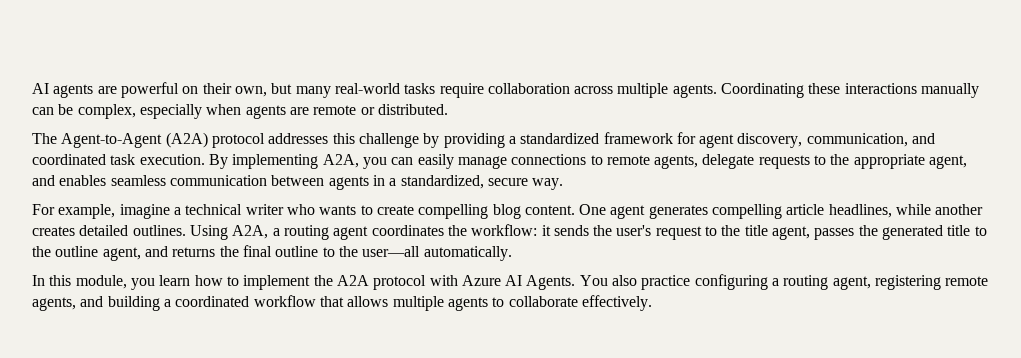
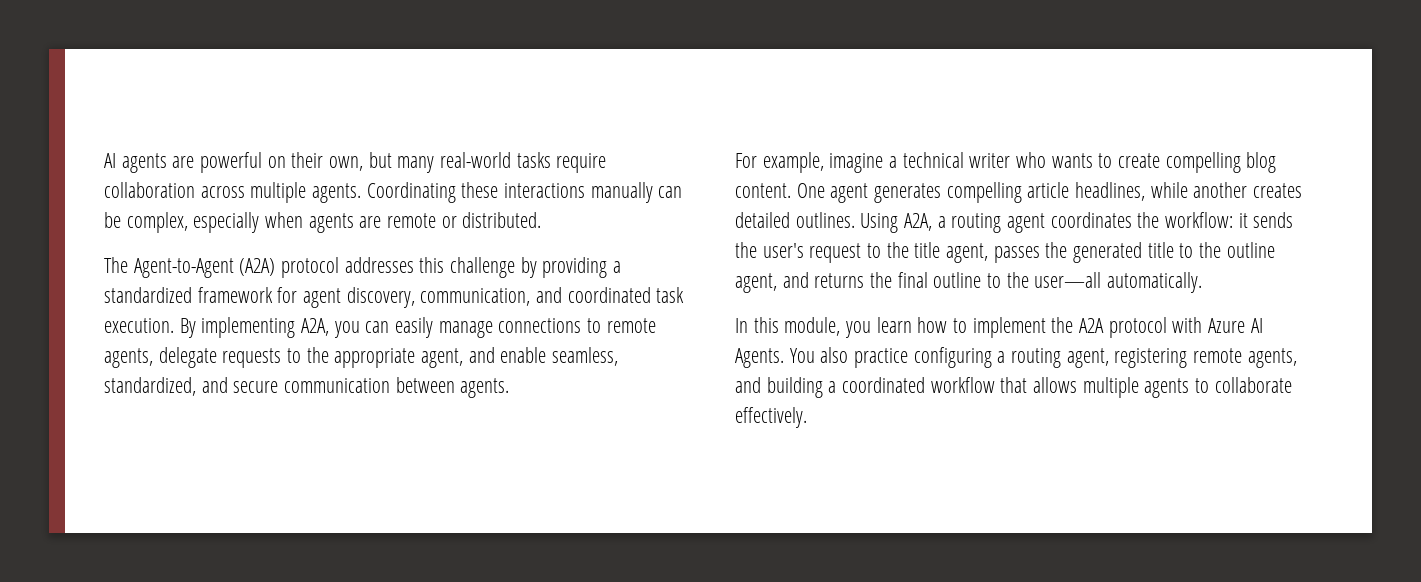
[59,175,564,190] enables seamless communication between agents in a standardized, secure way. -> [500,347,619,366] [104,377,510,398] enable seamless, standardized, and secure communication between agents.

